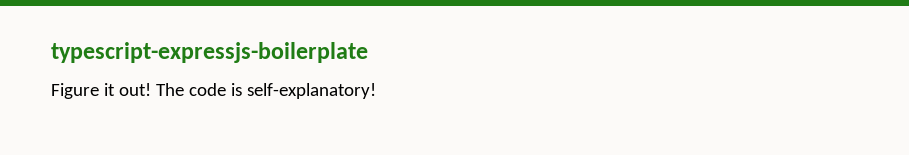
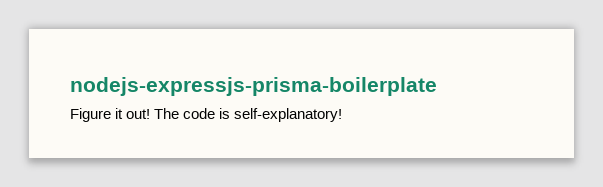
[51,42,368,63] typescript-expressjs-boilerplate -> [70,77,437,96] nodejs-expressjs-prisma-boilerplate

